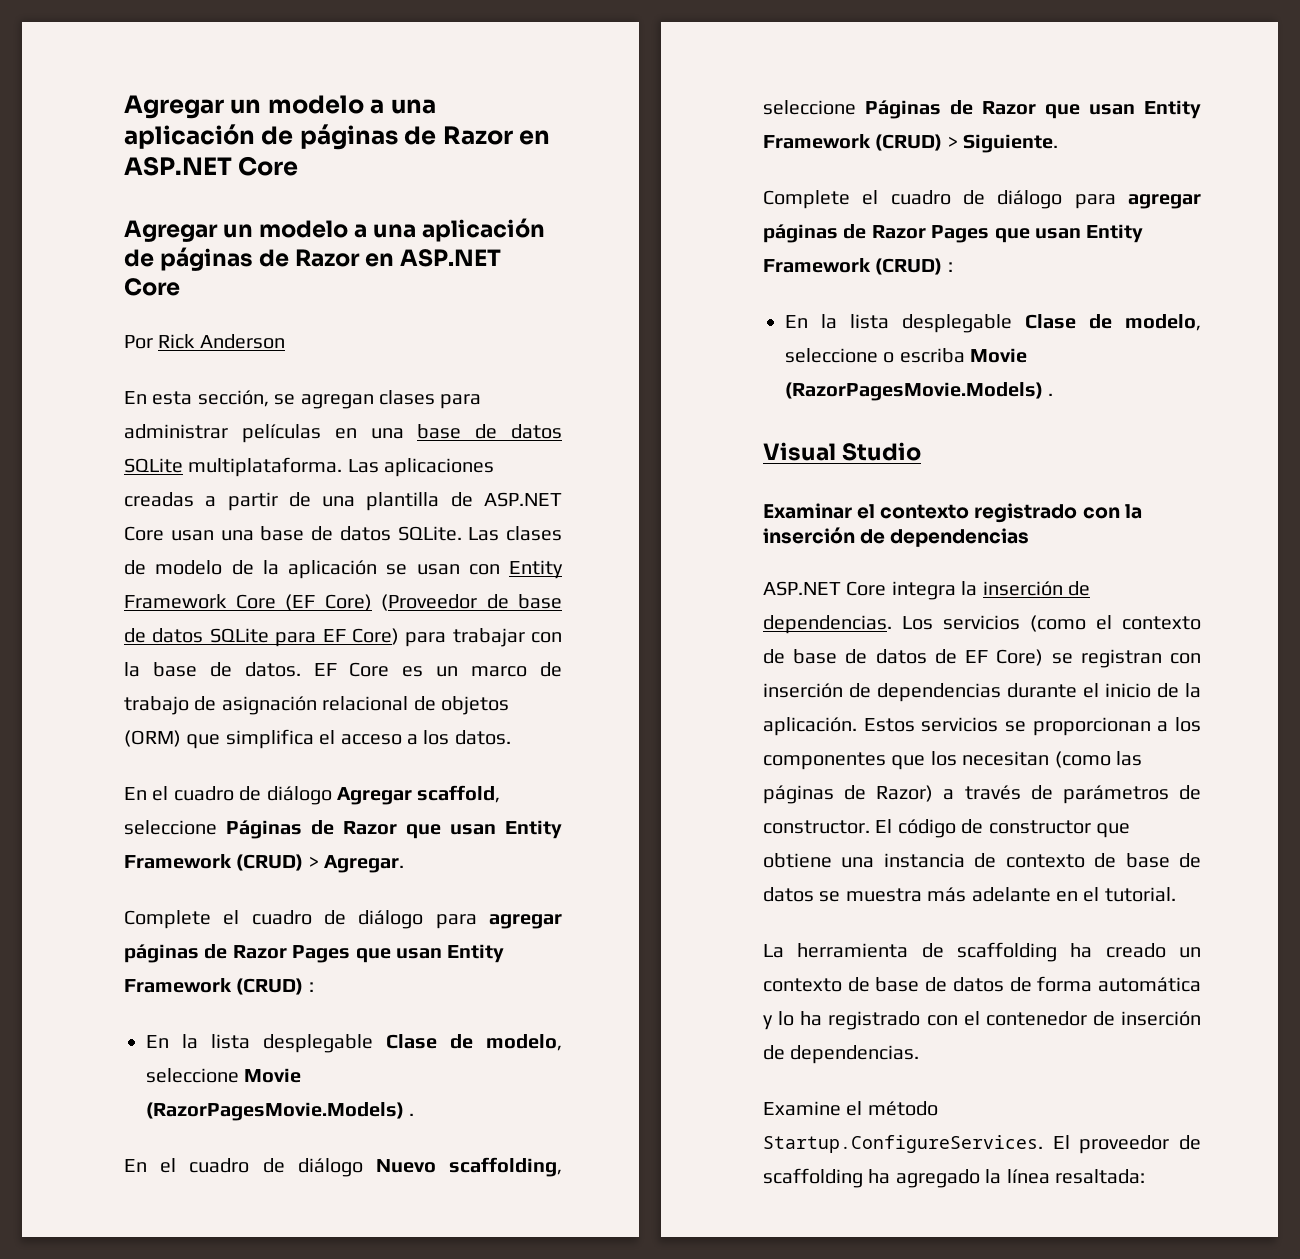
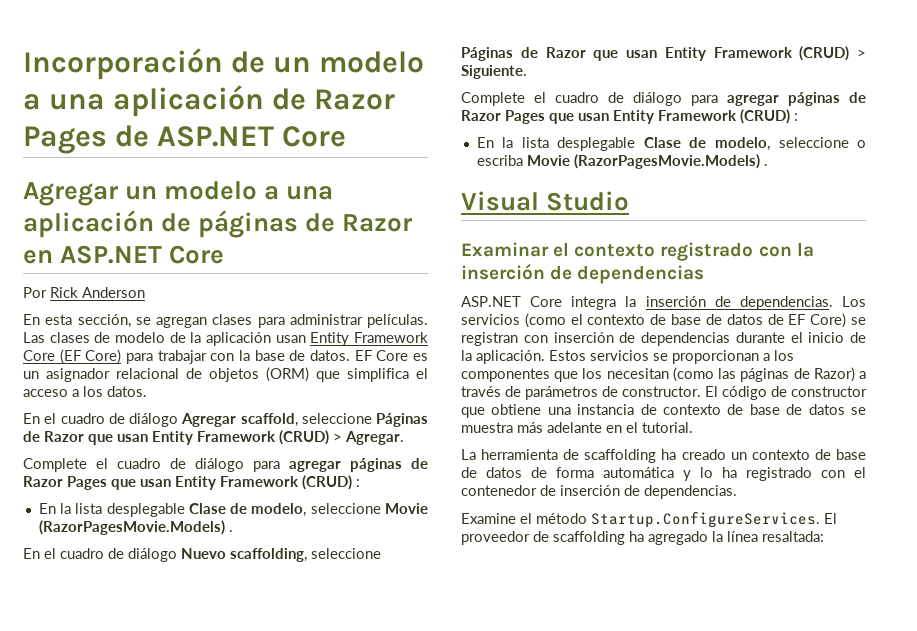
[124,95,436,119] [124,124,551,150] Agregar un modelo a una aplicación de páginas de Razor en -> [23,48,425,80] [23,85,396,117] [23,125,150,154] Incorporación de un modelo a una aplicación de Razor Pages de
[241,424,562,443] [124,457,495,477] [124,492,562,511] [124,526,462,541] películas en una base de datos SQLite multiplataforma. Las aplicaciones creadas a partir de una plantilla de ASP.NET Core usan una base de datos SQLite. -> [367,314,428,328] películas.
[386,564,500,575] se usan con -> [275,335,306,343] usan
[381,594,562,611] [124,628,399,647] (Proveedor de base de datos SQLite para EF Core) -> (122, 356) none
[471,662,563,677] [124,696,317,715] marco de trabajo de asignación -> [46,368,110,382] asignador

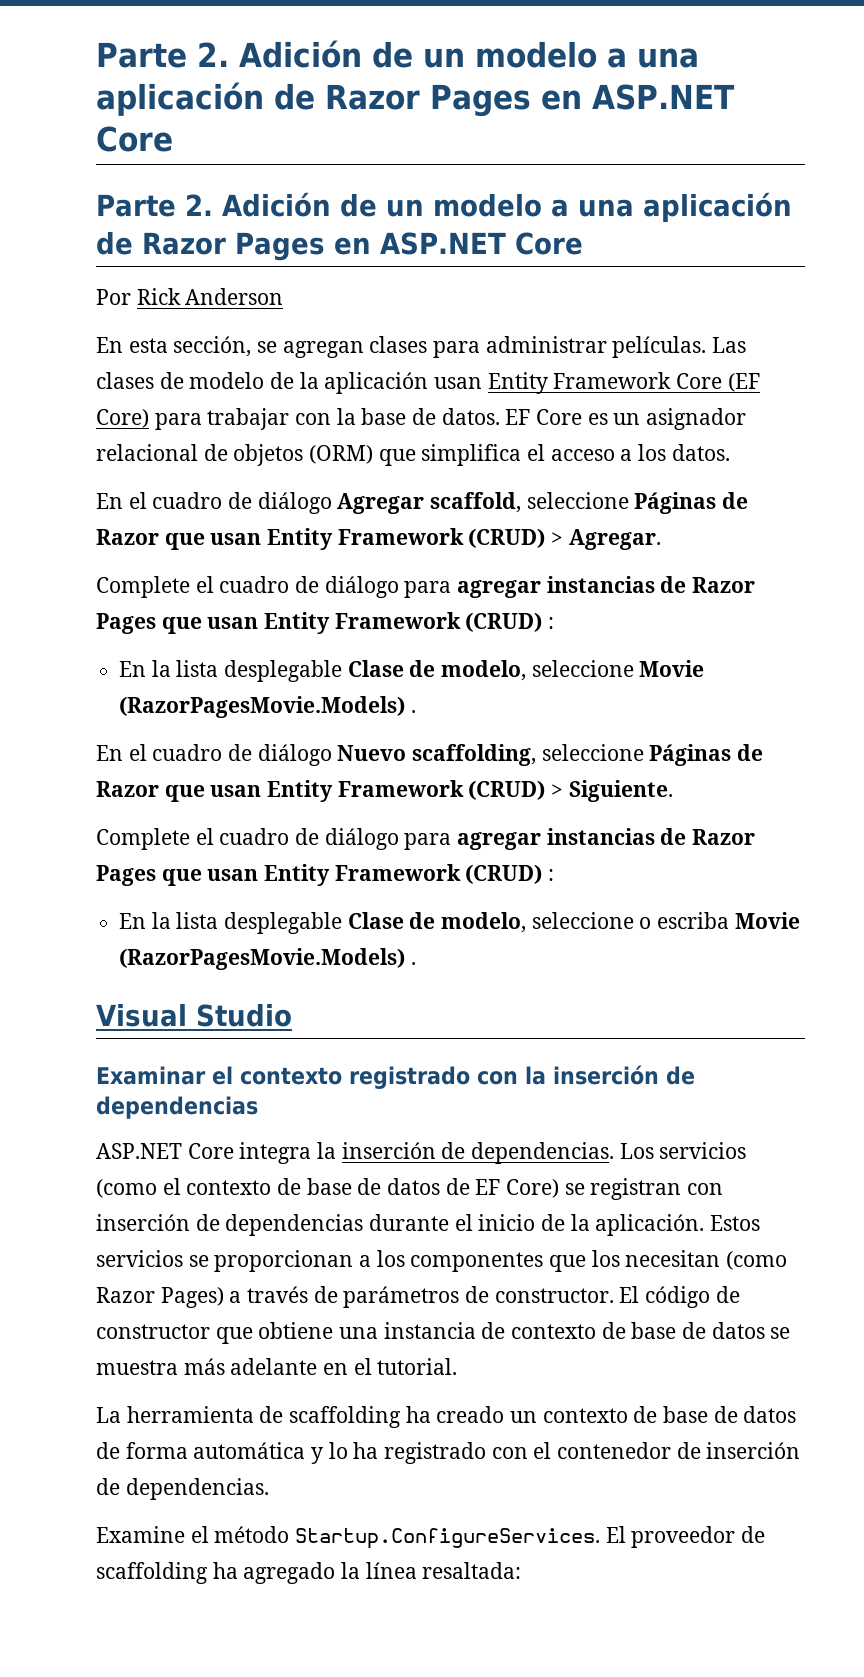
[23,48,425,80] [23,85,396,117] [23,125,347,154] [23,181,334,206] [23,210,414,238] Incorporación de un modelo a una aplicación de Razor Pages de ASP.NET Core // Agregar un modelo a una aplicación de páginas de Razor -> [96,40,699,68] [96,82,735,117] [96,126,173,152] [96,192,792,223] [96,231,325,261] Parte 2. Adición de un modelo a una aplicación de Razor Pages en ASP.NET Core // Parte 2. Adición de un modelo a una aplicación de Razor Pages
[350,458,402,472] páginas -> [546,576,655,593] instancias
[788,92,840,106] páginas -> [546,828,655,845] instancias
[718,367,855,382] las páginas de Razor) -> [96,1287,224,1308] Razor Pages)

